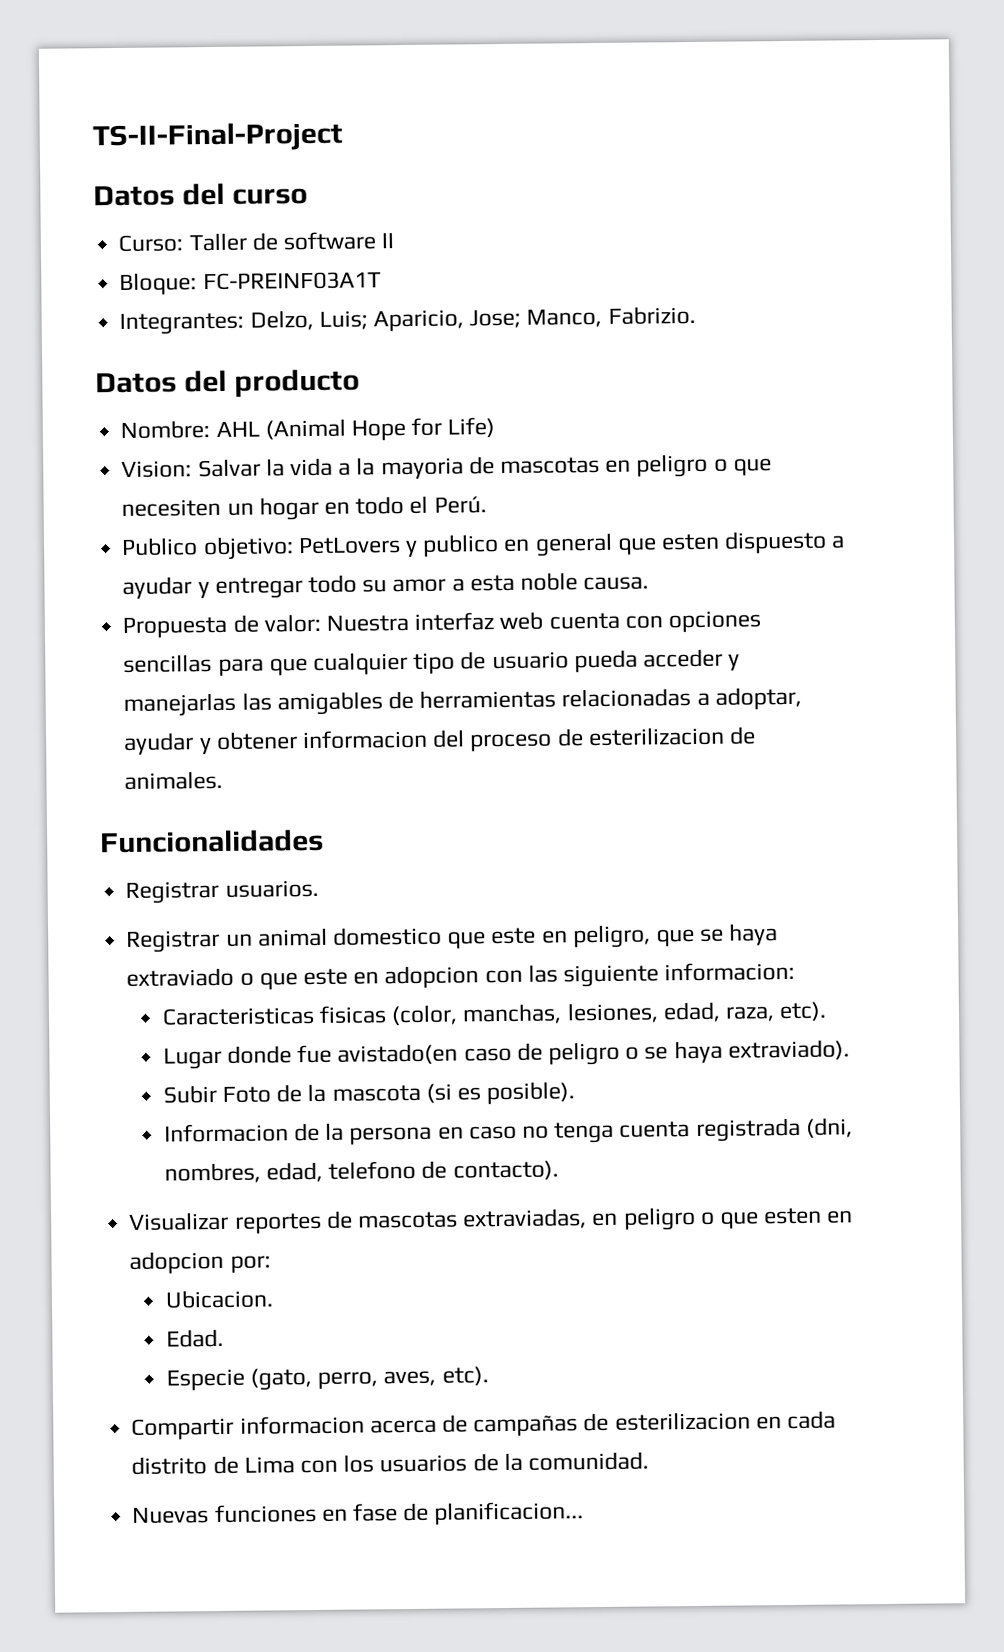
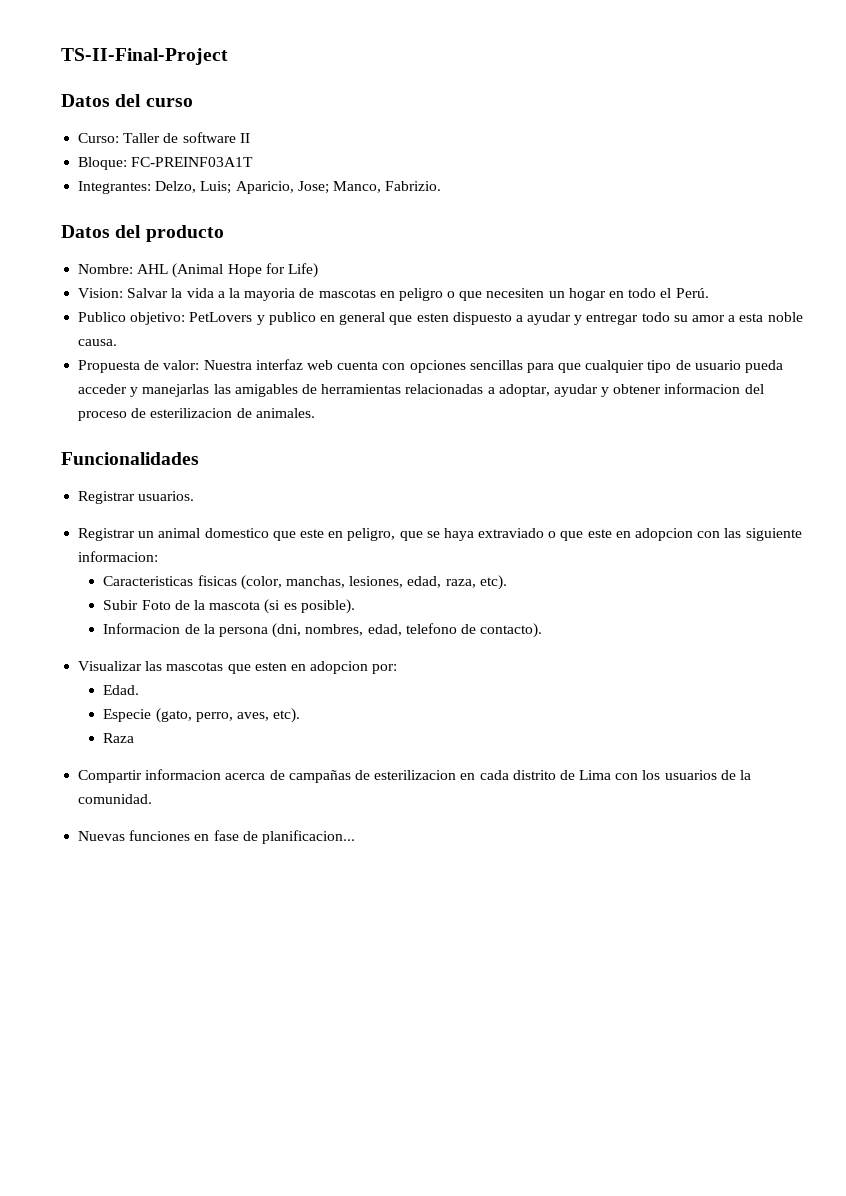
[162,1039,850,1070] // Lugar donde fue avistado(en caso de peligro o se haya extraviado). -> (507, 582) none
[437,1117,801,1144] en caso no tenga cuenta registrada -> (268, 632) none
[234,1206,715,1234] reportes de mascotas extraviadas, en peligro o -> [145,661,224,671] las mascotas
[164,1289,274,1309] // Ubicacion. -> (398, 669) none
(489, 1376) none -> [103,733,135,743] // Raza

